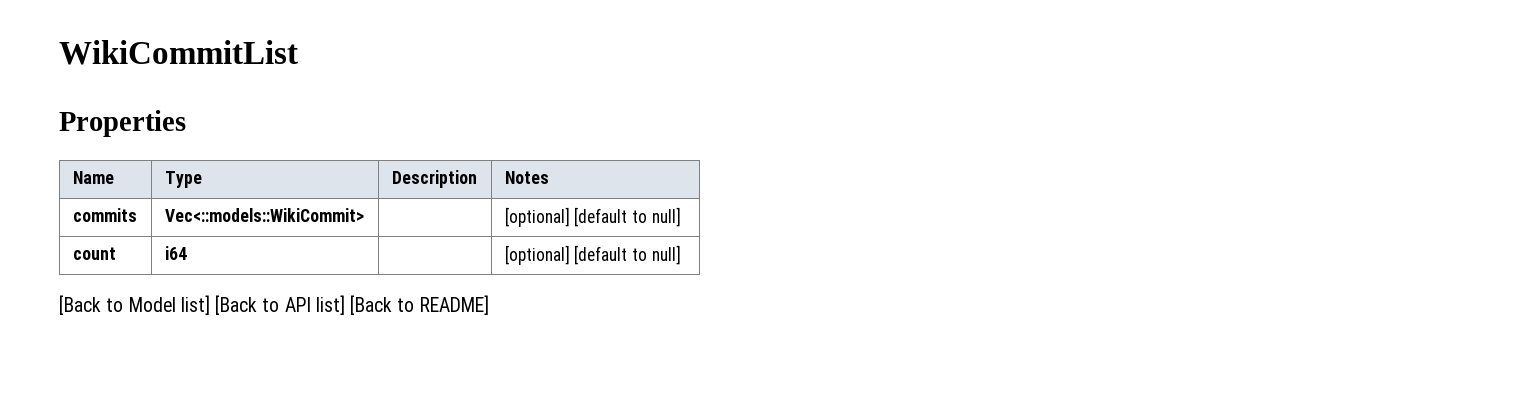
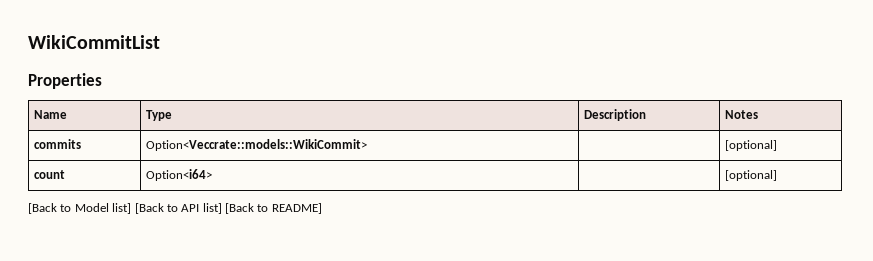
[164,208,364,222] [504,207,681,227] Vec<::models::WikiCommit> | | [optional] [default to null] -> [146,139,368,151] [725,140,778,151] Option<Veccrate::models::WikiCommit> | | [optional]
[164,246,187,260] [504,245,681,265] i64 | | [optional] [default to null] -> [146,169,213,181] [725,170,778,181] Option<i64> | | [optional]

